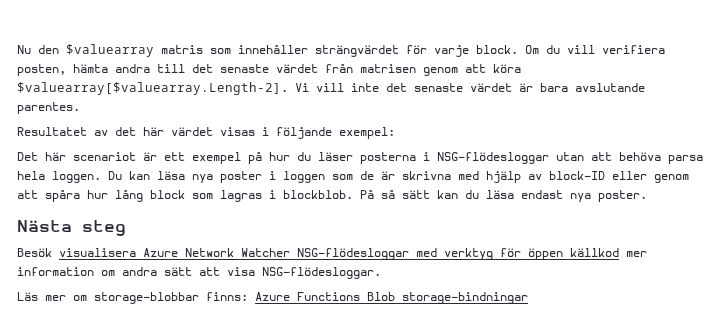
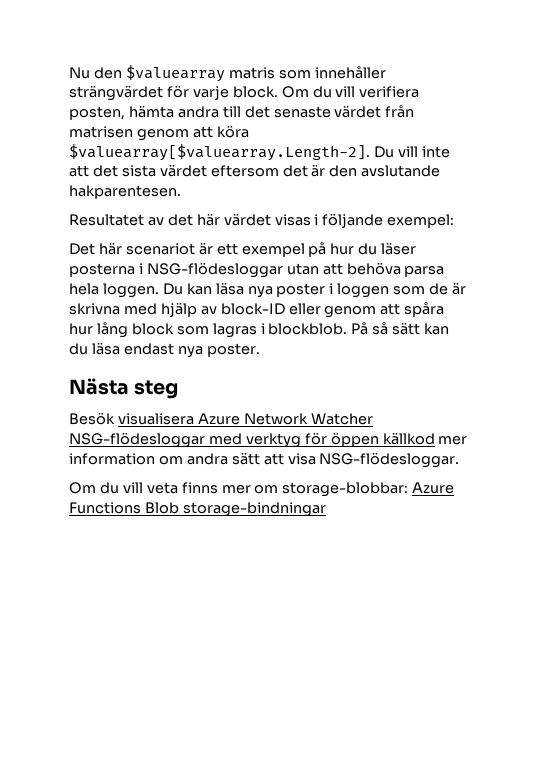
[295,83,309,92] Vi -> [373,146,394,158] Du
[386,83,645,92] [17,102,80,114] det senaste värdet är bara avslutande parentes. -> [69,164,441,177] [69,185,181,199] att det sista värdet eftersom det är den avslutande hakparentesen.
[17,292,248,304] Läs mer om storage-blobbar finns: -> [69,482,409,497] Om du vill veta finns mer om storage-blobbar:

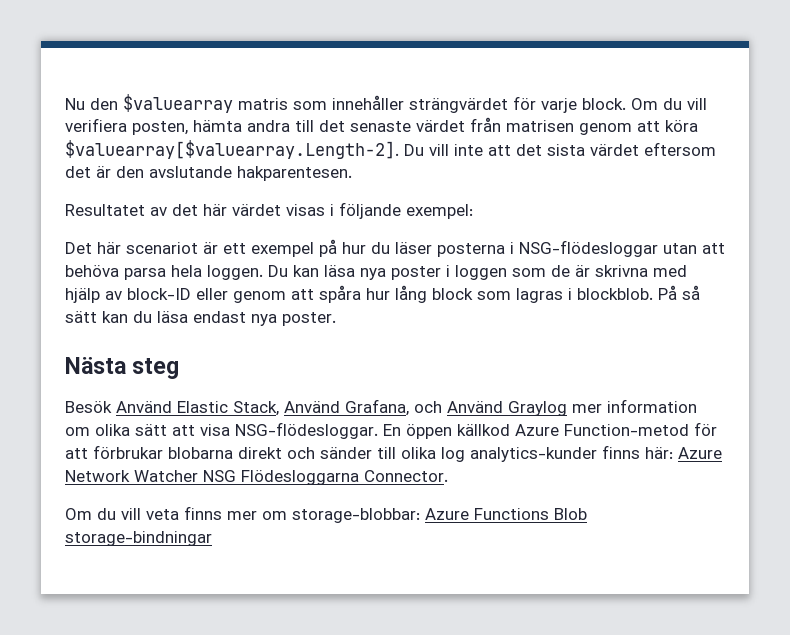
[117,413,373,425] [69,432,435,448] visualisera Azure Network Watcher NSG-flödesloggar med verktyg för öppen källkod -> [116,399,567,416] Använd Elastic Stack, Använd Grafana, och Använd Graylog
[186,453,228,465] andra -> [95,424,130,436] olika
(460, 460) none -> [383,422,717,439] [65,445,722,462] [65,470,448,485] En öppen källkod Azure Function-metod för att förbrukar blobarna direkt och sänder till olika log analytics-kunder finns här: Azure Network Watcher NSG Flödesloggarna Connector.

